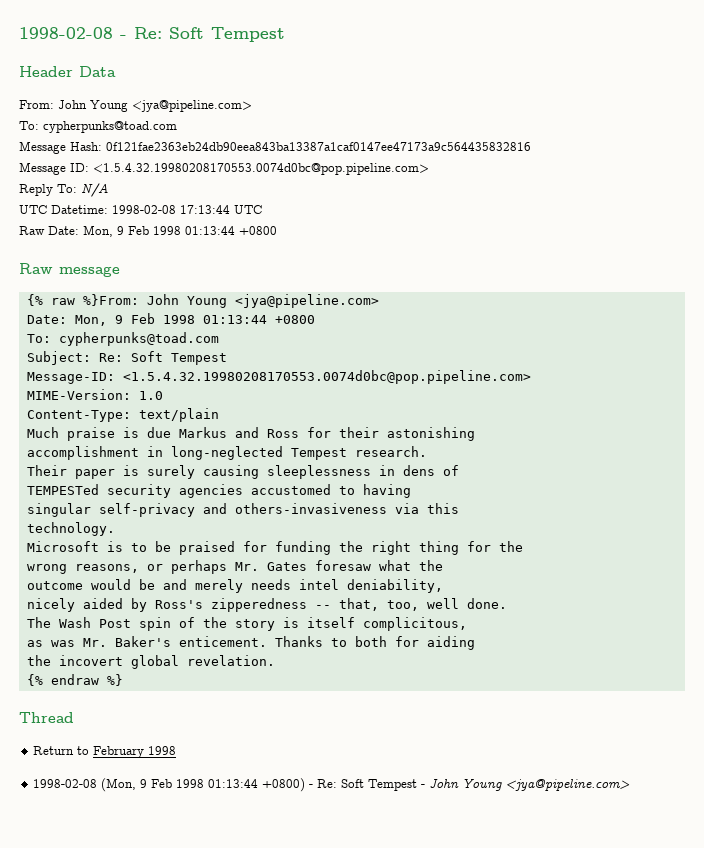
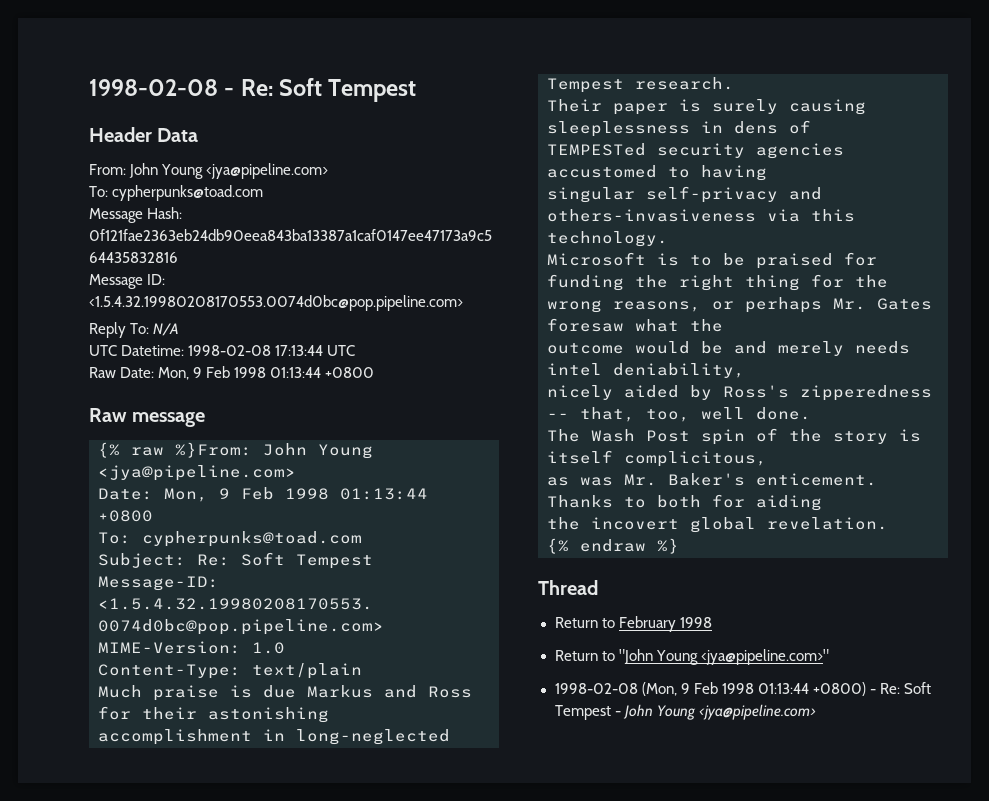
(177, 750) none -> [554,649,829,665] // Return to "John Young <jya@pipeline.com>"

